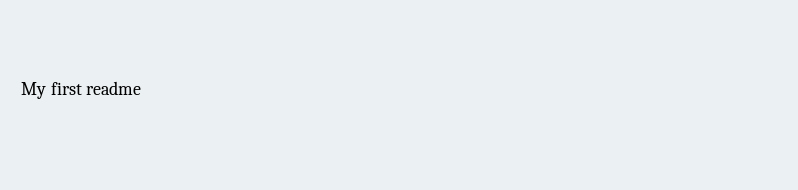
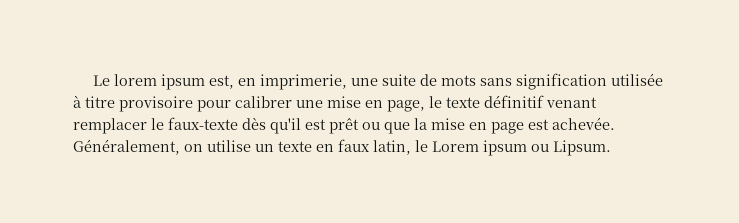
[21,81,142,99] My first readme -> [92,73,663,90] [73,95,597,112] [73,117,615,134] [73,139,611,156] Le lorem ipsum est, en imprimerie, une suite de mots sans signification utilisée à titre provisoire pour calibrer une mise en page, le texte définitif venant remplacer le faux-texte dès qu'il est prêt ou que la mise en page est achevée. Généralement, on utilise un texte en faux latin, le Lorem ipsum ou Lipsum.

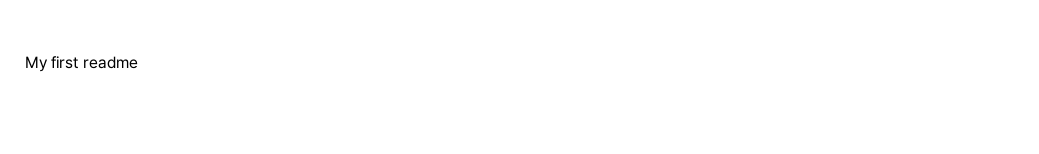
[92,73,663,90] [73,95,597,112] [73,117,615,134] [73,139,611,156] Le lorem ipsum est, en imprimerie, une suite de mots sans signification utilisée à titre provisoire pour calibrer une mise en page, le texte définitif venant remplacer le faux-texte dès qu'il est prêt ou que la mise en page est achevée. Généralement, on utilise un texte en faux latin, le Lorem ipsum ou Lipsum. -> [25,56,138,72] My first readme

